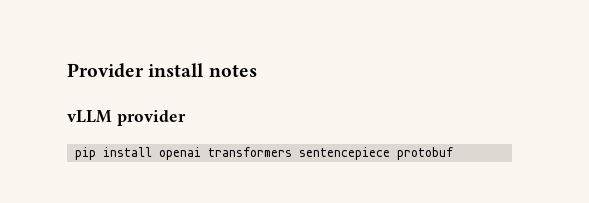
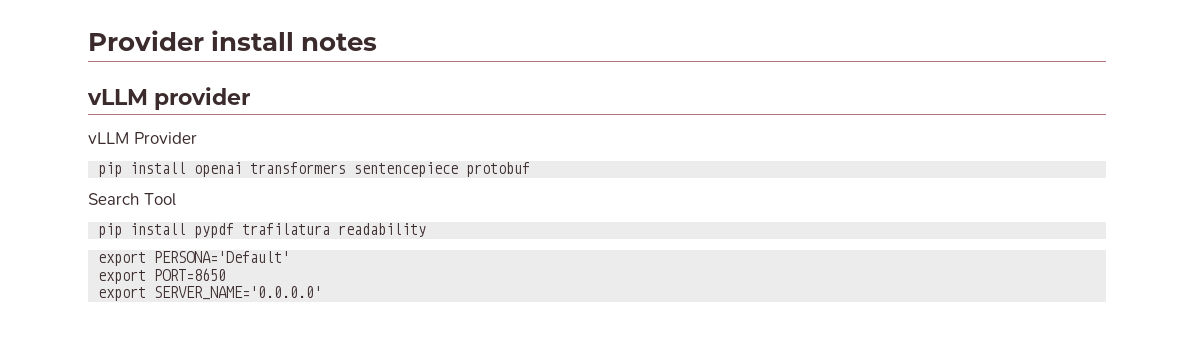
(186, 118) none -> [88,132,197,144] // vLLM Provider
(454, 153) none -> [88,193,176,206] [98,223,427,238] [98,251,291,266] [98,268,227,284] [98,286,323,301] // Search Tool // pip install pypdf trafilatura readability // export PERSONA='Default' // export PORT=8650 // export SERVER_NAME='0.0.0.0'

